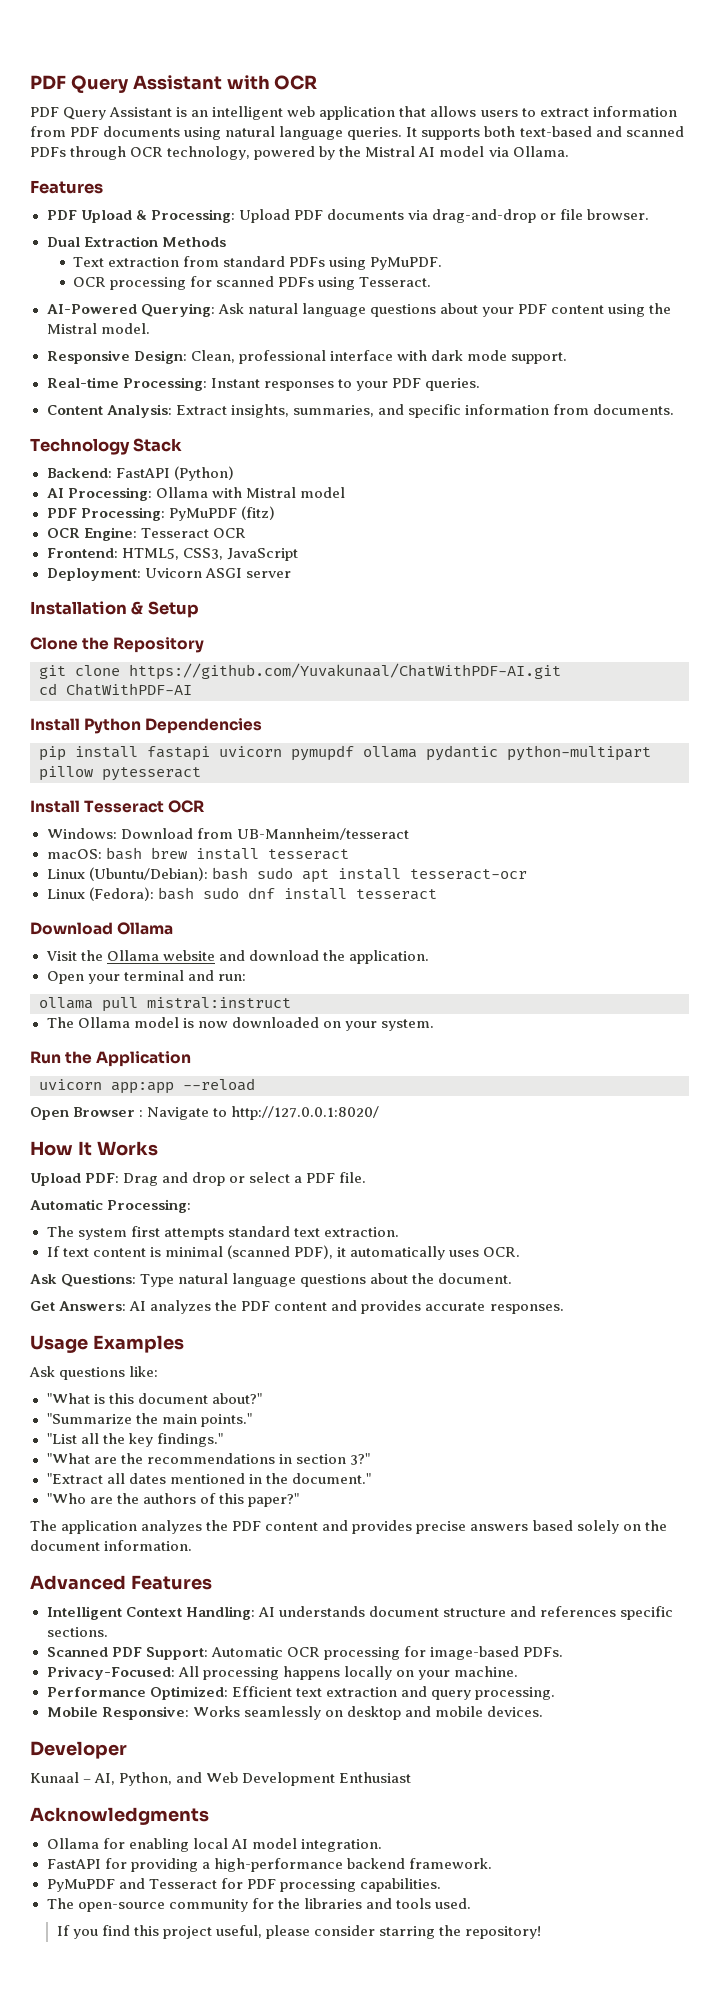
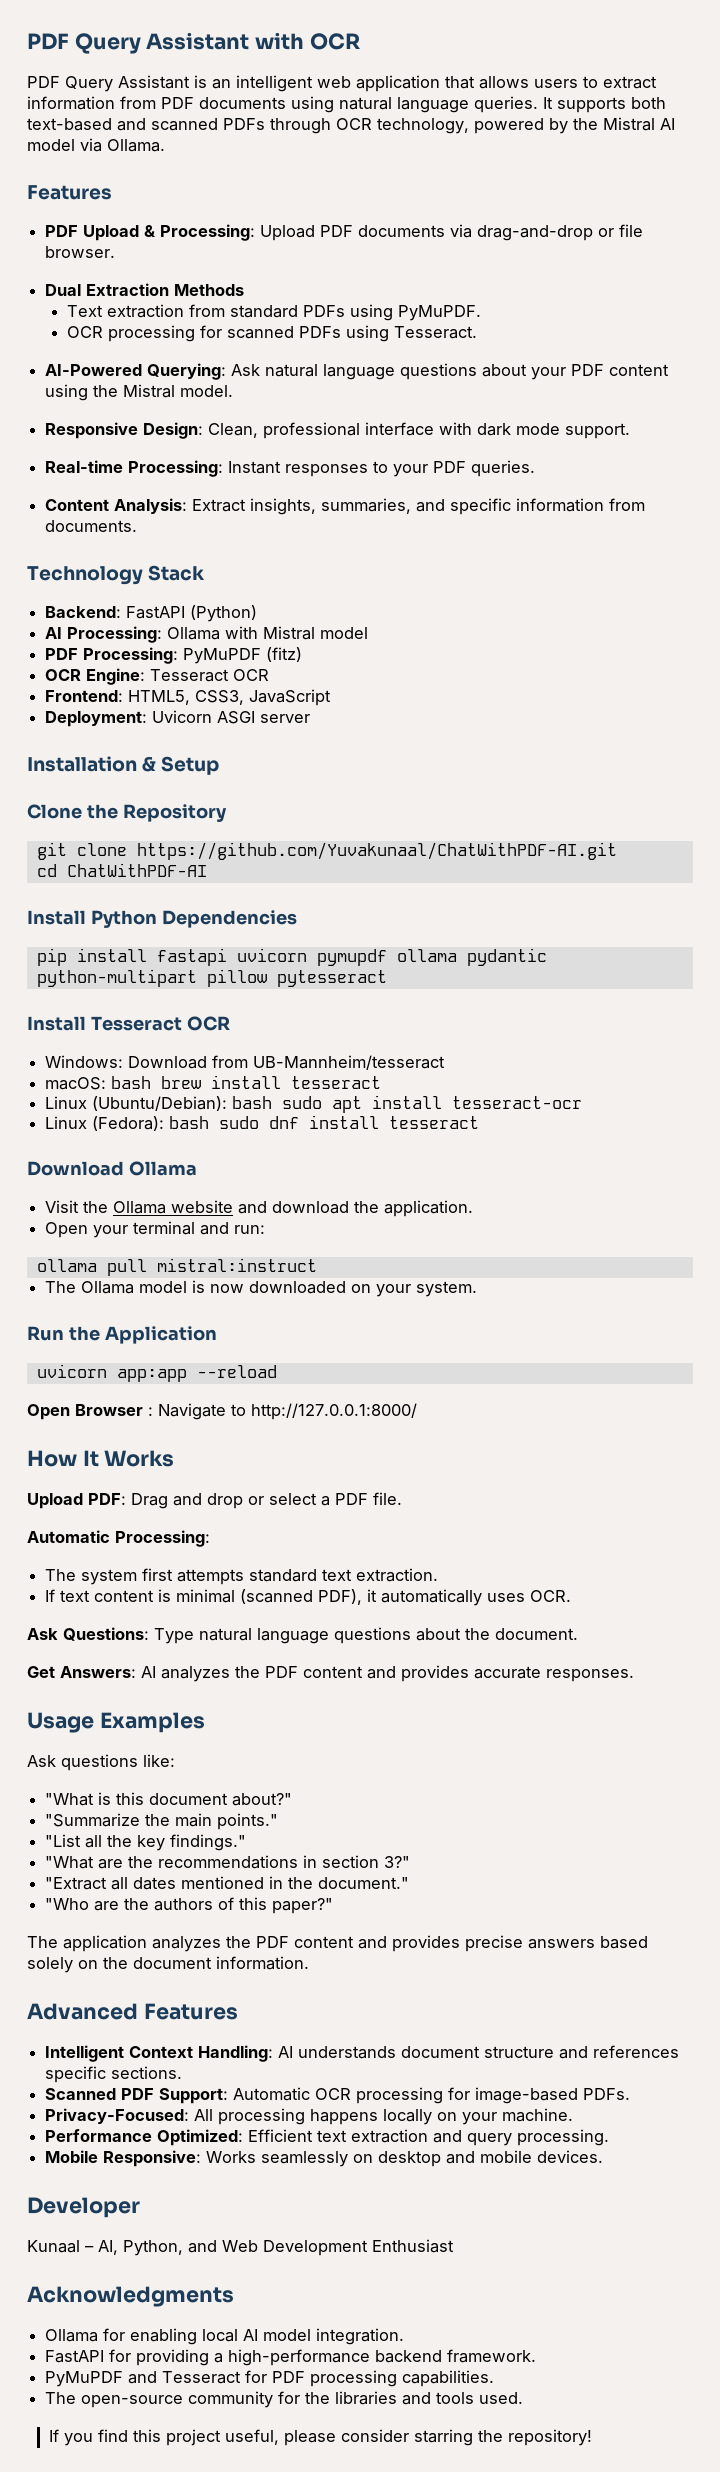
[231,1106,380,1120] http://127.0.0.1:8020/ -> [251,1403,417,1420] http://127.0.0.1:8000/

